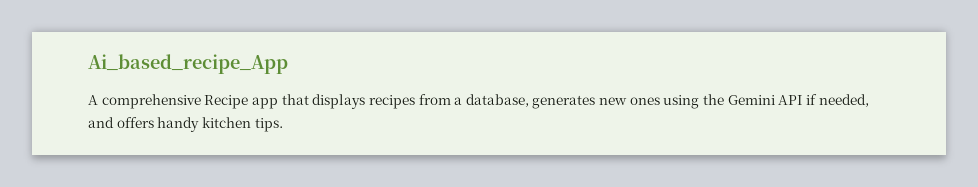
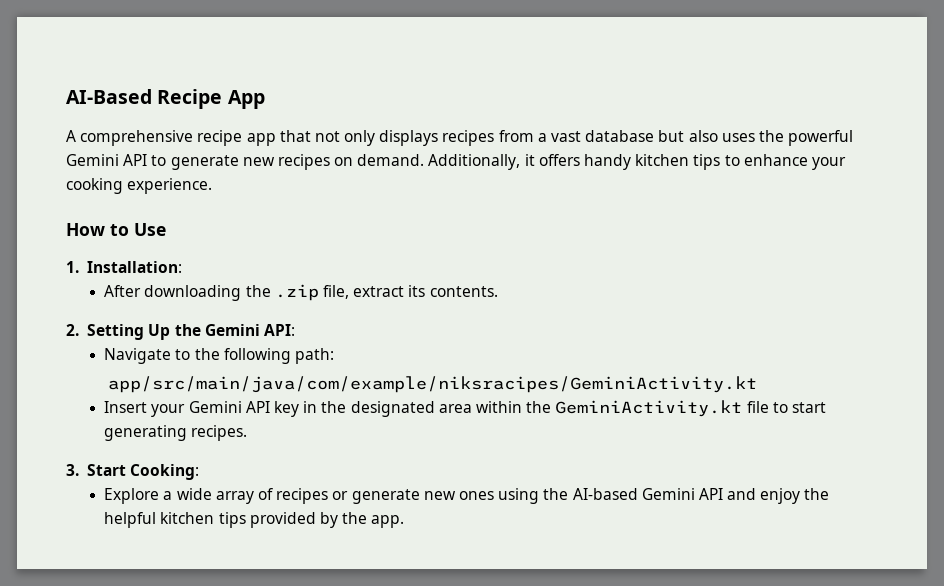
[88,54,288,74] Ai_based_recipe_App -> [66,89,265,109] AI-Based Recipe App
[204,95,249,109] Recipe -> [197,130,243,146] recipe
(309, 99) none -> [314,130,376,146] not only
[465,94,596,109] database, generates -> [551,130,854,146] [66,154,846,170] [66,178,213,194] [66,223,166,236] [66,261,183,273] [104,284,498,301] [66,324,295,340] [104,348,335,364] [108,376,758,393] [104,400,826,417] [104,425,248,441] [66,464,200,480] [104,488,420,504] vast database but also uses the powerful Gemini API to generate new recipes on demand. Additionally, it offers handy kitchen tips to enhance your cooking experience. // How to Use // 1. Installation: // After downloading the .zip file, extract its contents. // 2. Setting Up the Gemini API: // Navigate to the following path: // app/src/main/java/com/example/niksracipes/GeminiActivity.kt // Insert your Gemini API key in the designated area within the GeminiActivity.kt file to start generating recipes. // 3. Start Cooking: // Explore a wide array of recipes or generate
[727,94,869,107] [88,117,283,132] Gemini API if needed, and offers handy kitchen tips. -> [572,488,830,504] [104,512,405,528] AI-based Gemini API and enjoy the helpful kitchen tips provided by the app.

